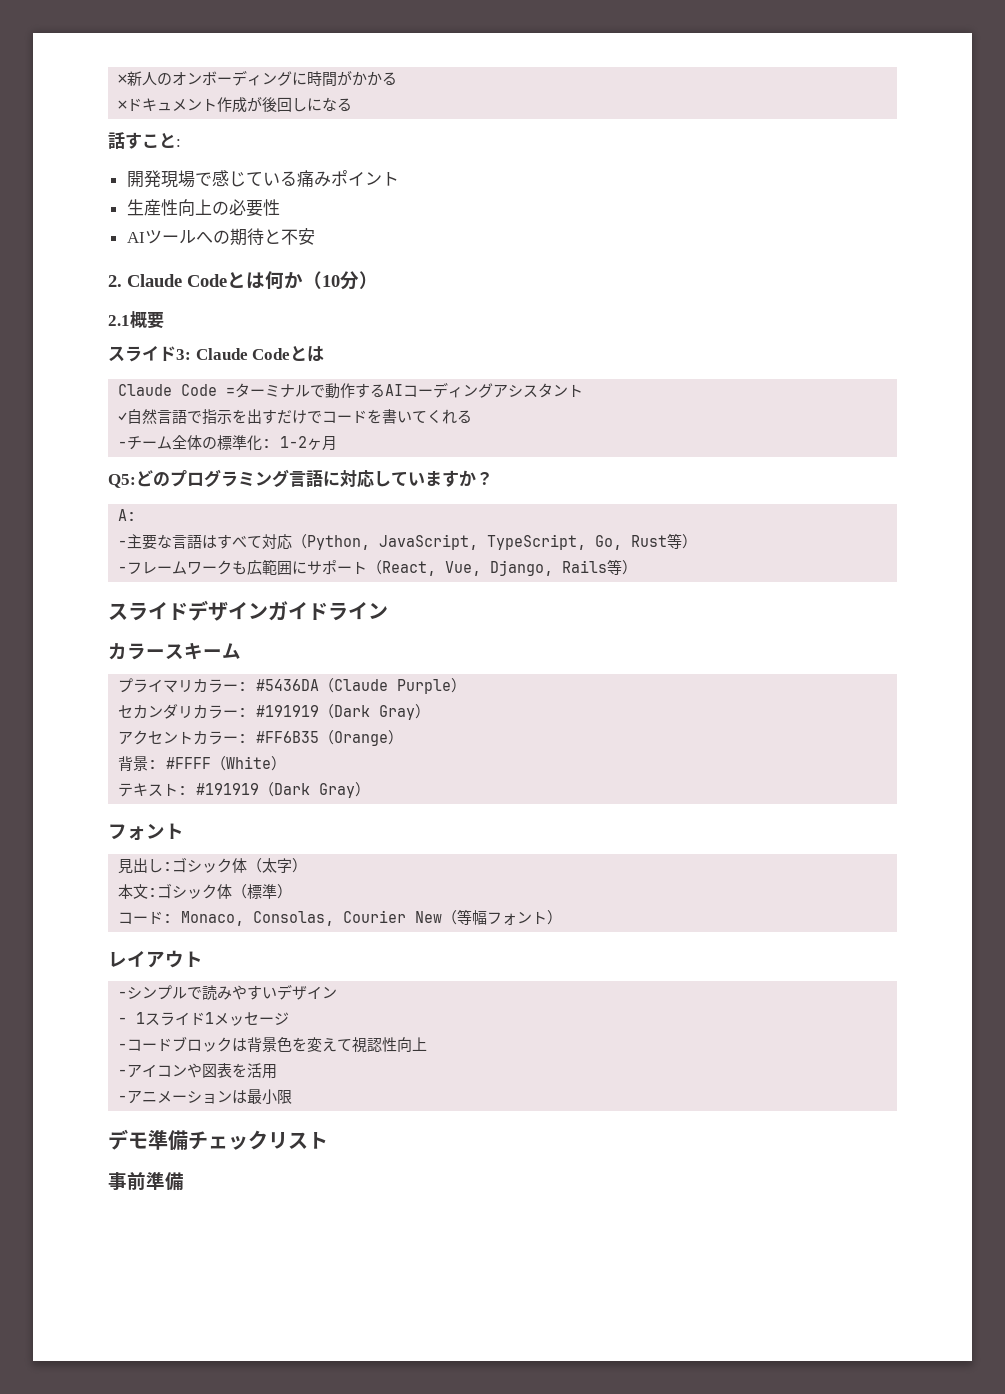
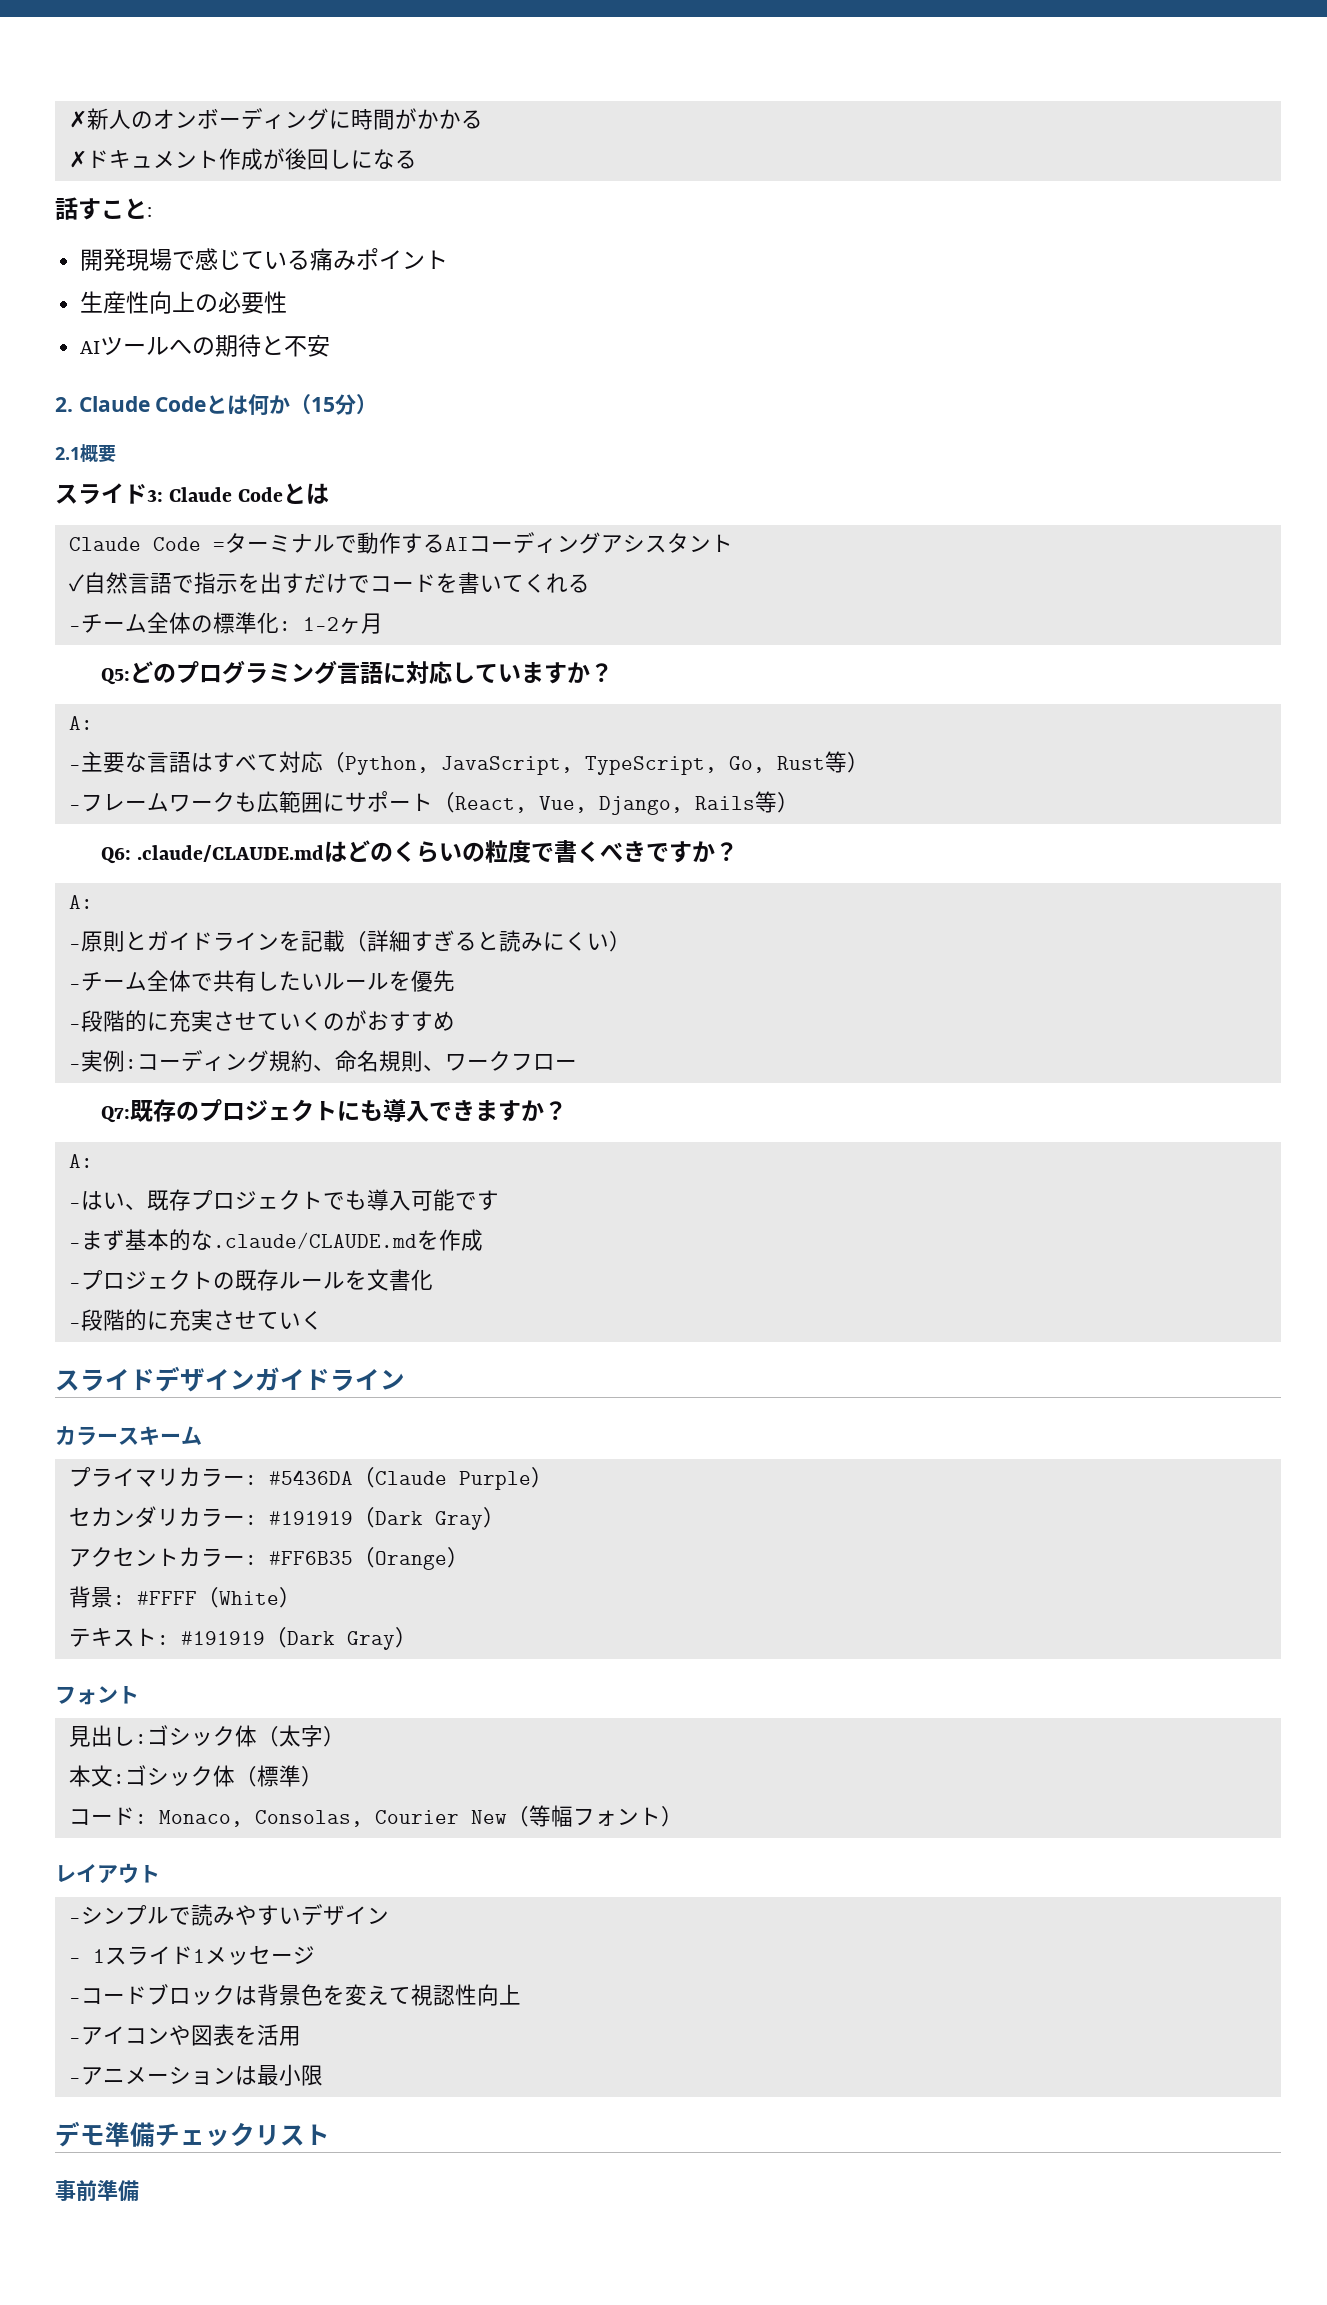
[322,275,340,287] 10 -> [311,397,336,412] 15
(638, 567) none -> [100,840,739,864] [68,895,93,909] [68,930,631,952] [68,970,455,992] [68,1010,455,1032] [68,1050,577,1072] [100,1099,567,1123] [68,1154,93,1168] [68,1189,499,1211] [68,1229,483,1251] [68,1269,433,1291] [68,1309,323,1331] // Q6: .claude/CLAUDE.mdはどのくらいの粒度で書くべきですか？ // A: // -原則とガイドラインを記載（詳細すぎると読みにくい） // -チーム全体で共有したいルールを優先 // -段階的に充実させていくのがおすすめ // -実例:コーディング規約、命名規則、ワークフロー // Q7:既存のプロジェクトにも導入できますか？ // A: // -はい、既存プロジェクトでも導入可能です // -まず基本的な.claude/CLAUDE.mdを作成 // -プロジェクトの既存ルールを文書化 // -段階的に充実させていく

